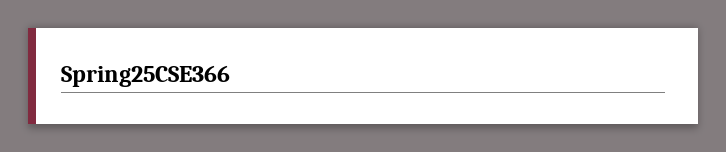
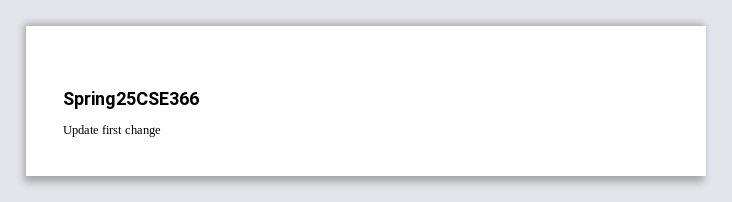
(230, 76) none -> [63,125,161,137] // Update first change

